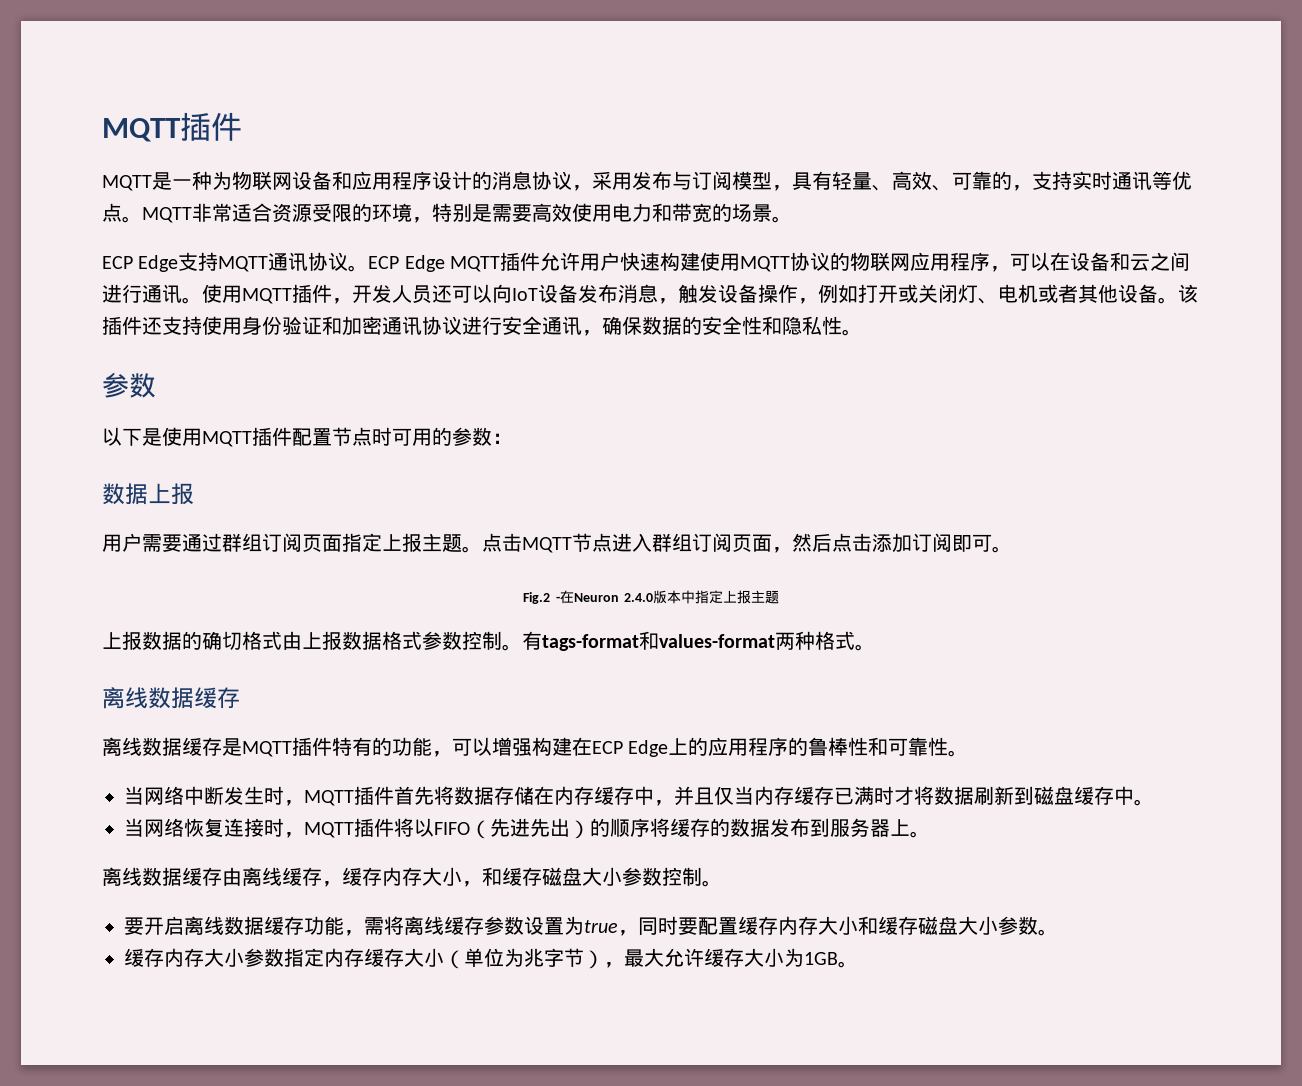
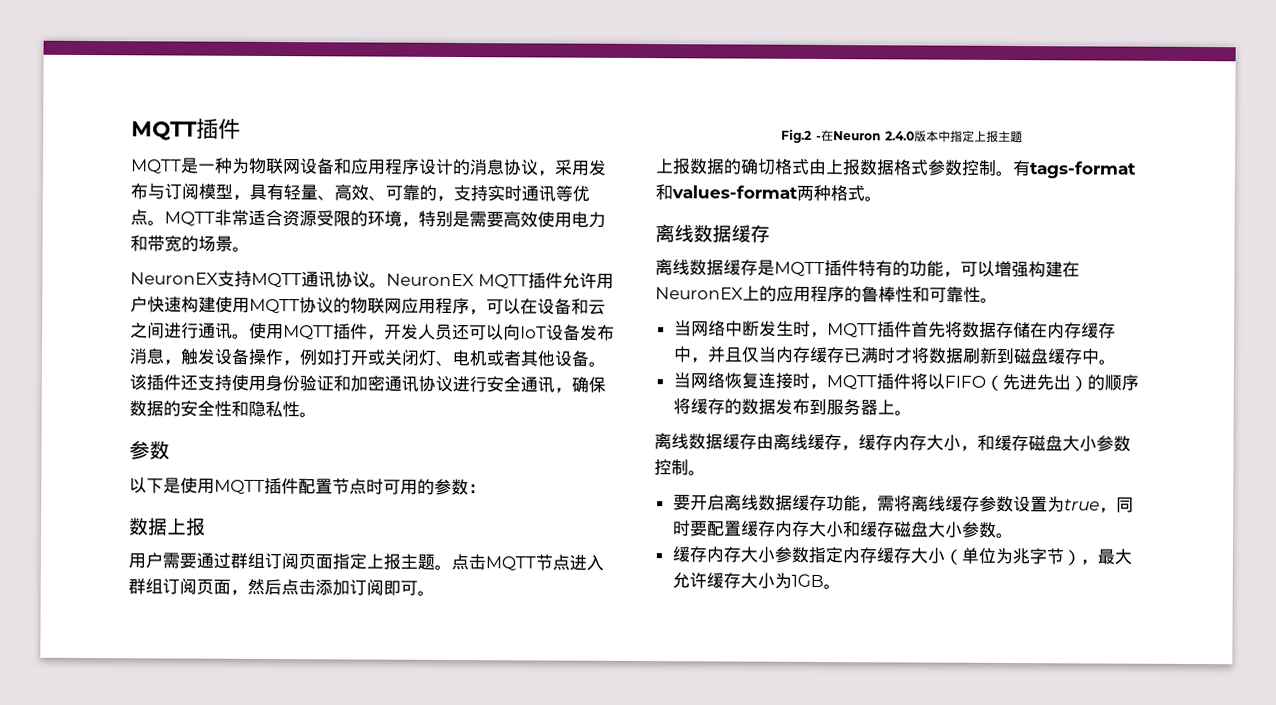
[102,255,179,272] ECP Edge -> [130,272,218,285] NeuronEX
[368,255,445,272] ECP Edge -> [386,273,474,287] NeuronEX
[592,740,669,757] ECP Edge -> [655,287,743,300] NeuronEX

